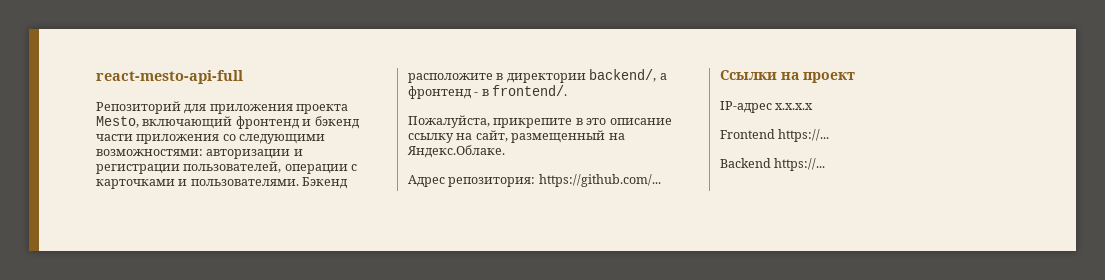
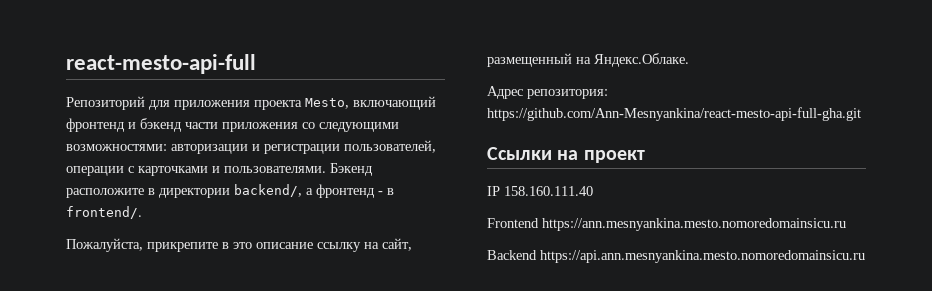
[538,174,661,187] https://github.com/... -> [487,107,861,121] https://github.com/Ann-Mesnyankina/react-mesto-api-full-gha.git
[720,101,814,113] IP-адрес x.x.x.x -> [487,186,593,196] IP 158.160.111.40
[778,129,830,142] https://... -> [542,218,846,231] https://ann.mesnyankina.mesto.nomoredomainsicu.ru
[774,158,826,171] https://... -> [540,250,865,263] https://api.ann.mesnyankina.mesto.nomoredomainsicu.ru

